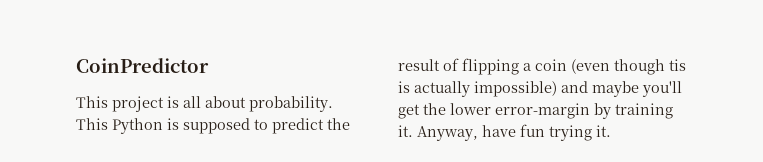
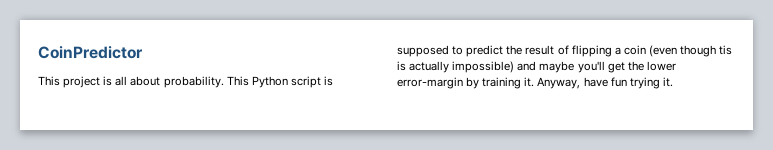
(163, 126) none -> [290,76,321,88] script

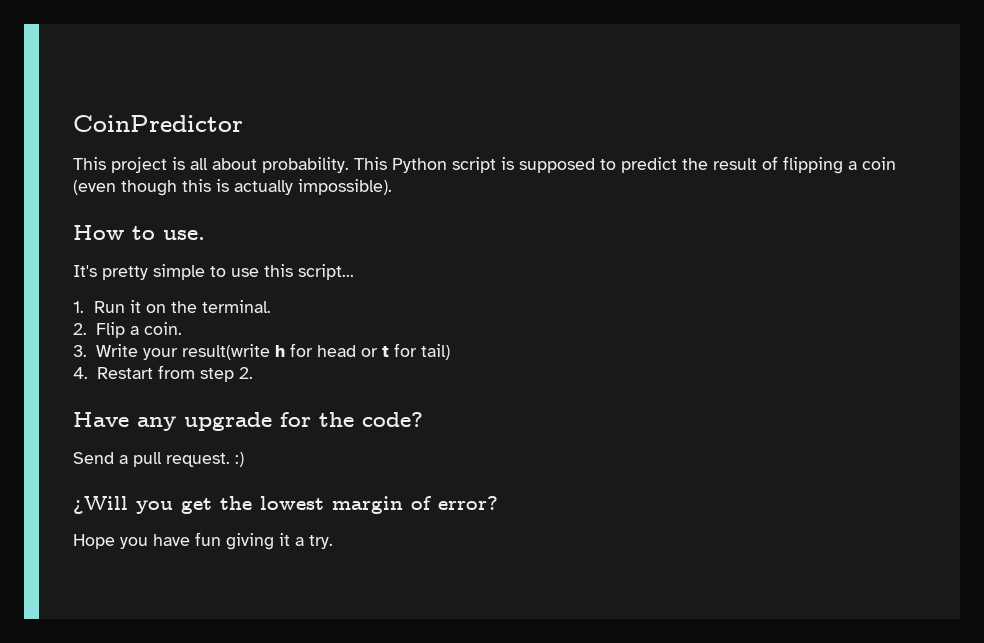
[719,45,733,55] tis -> [182,179,211,192] this
[452,61,676,73] [397,77,673,89] impossible) and maybe you'll get the lower error-margin by training it. Anyway, have fun trying it. -> [298,179,392,195] [73,225,205,240] [73,264,354,280] [73,300,271,313] [73,322,182,338] [73,343,450,360] [73,365,253,382] [73,412,423,431] [73,452,244,467] [73,496,498,514] [73,532,333,550] impossible). // How to use. // It's pretty simple to use this script... // 1. Run it on the terminal. // 2. Flip a coin. // 3. Write your result(write h for head or t for tail) // 4. Restart from step 2. // Have any upgrade for the code? // Send a pull request. :) // ¿Will you get the lowest margin of error? // Hope you have fun giving it a try.

